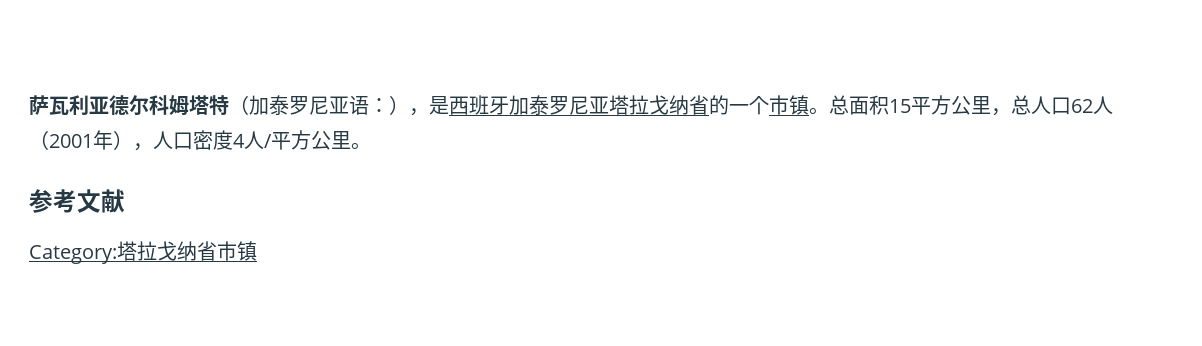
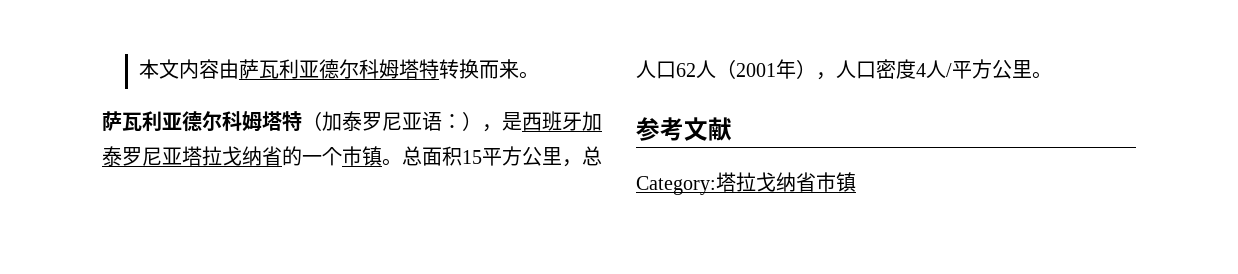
(29, 105) none -> [139,59,540,79] 本文内容由萨瓦利亚德尔科姆塔特转换而来。 //

